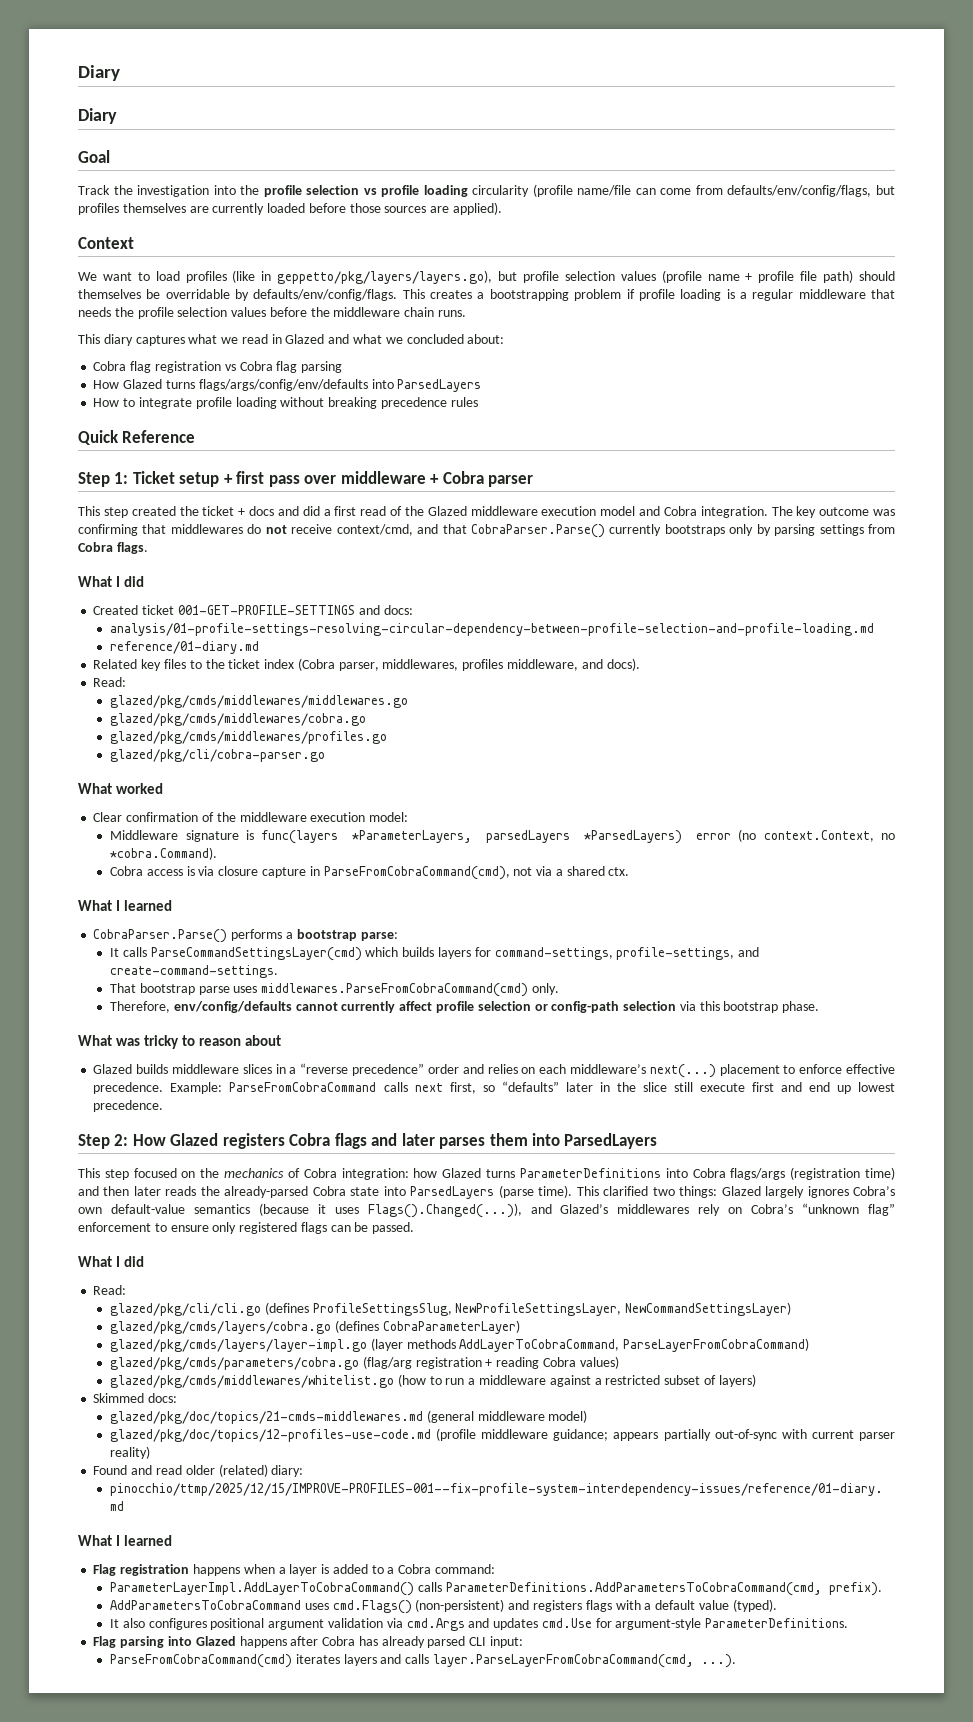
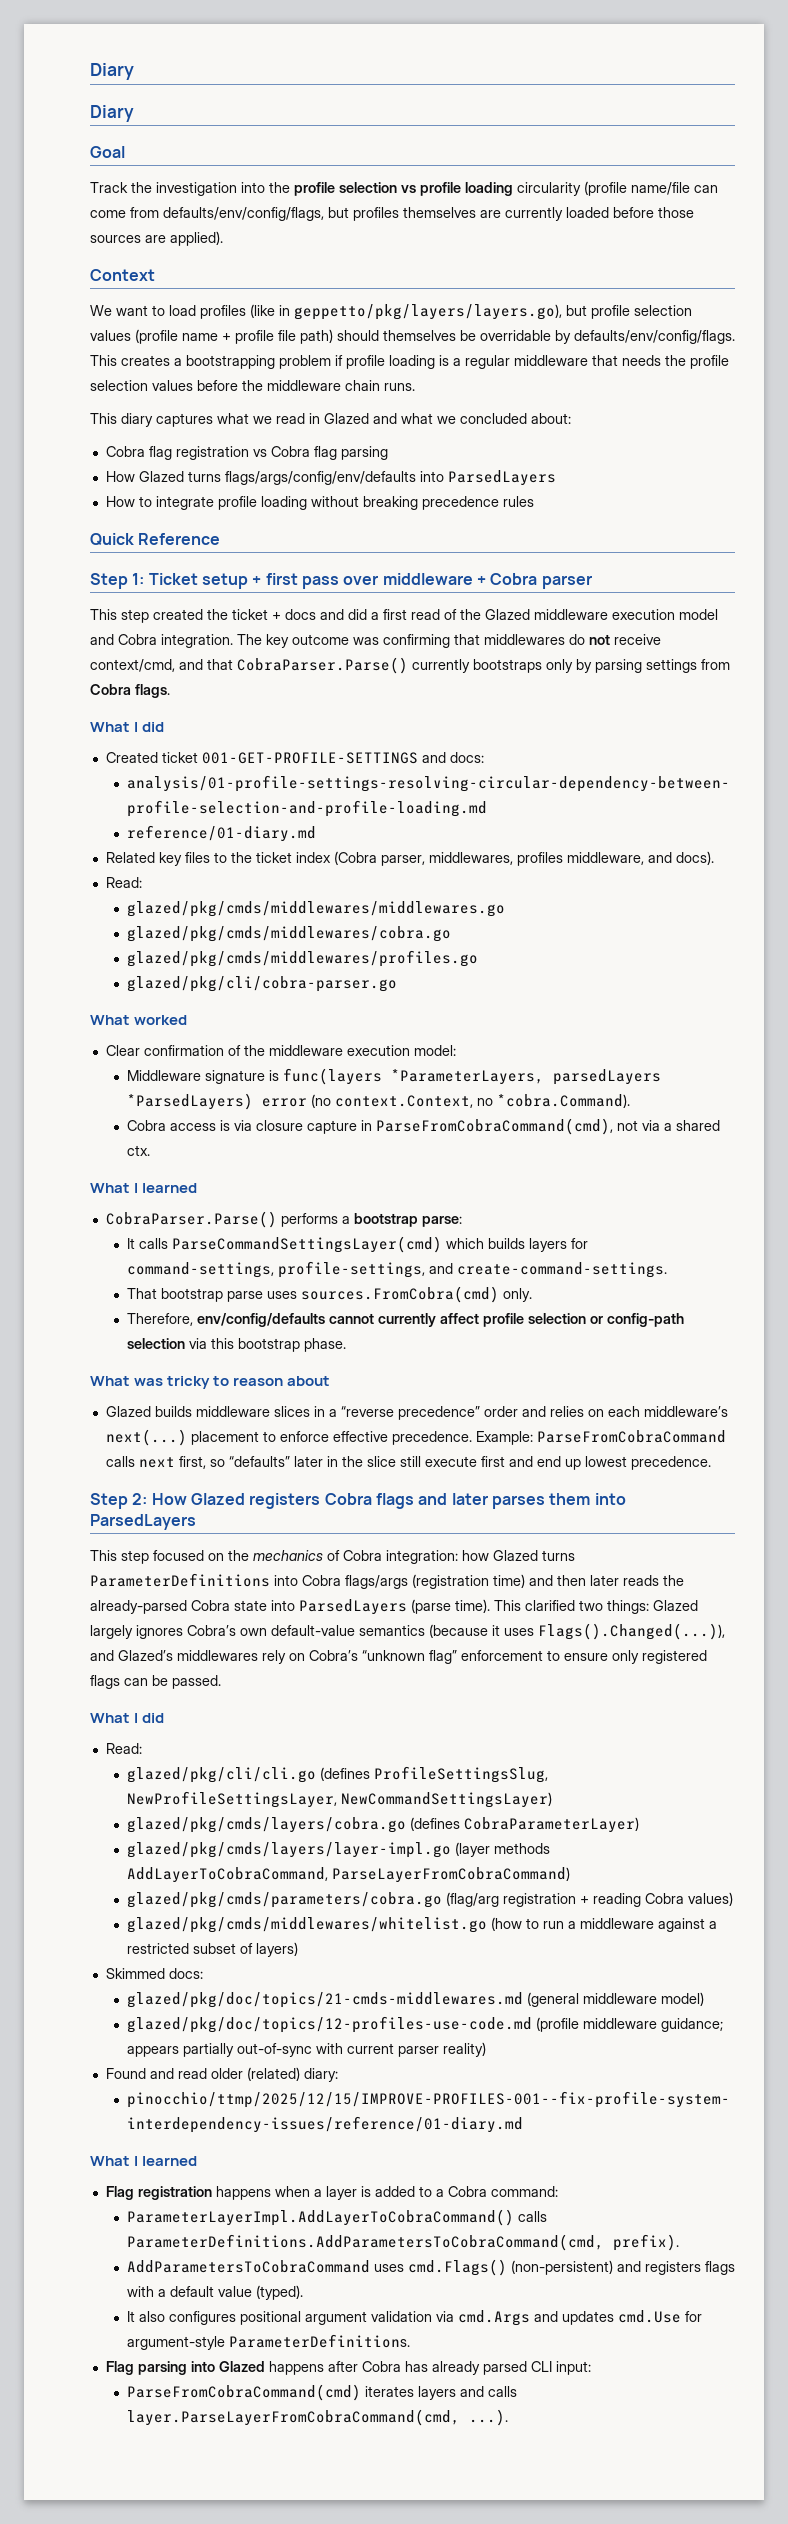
[261,983,529,997] middlewares.ParseFromCobraCommand(cmd) -> [300,1286,499,1303] sources.FromCobra(cmd)

